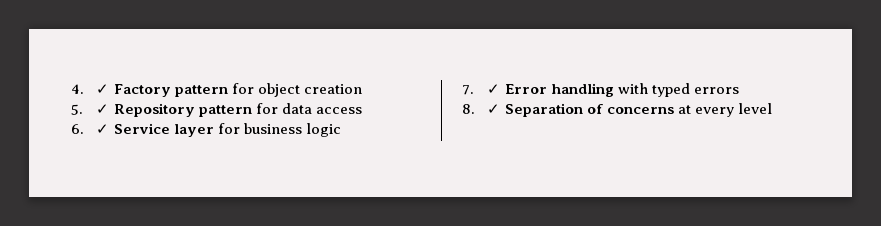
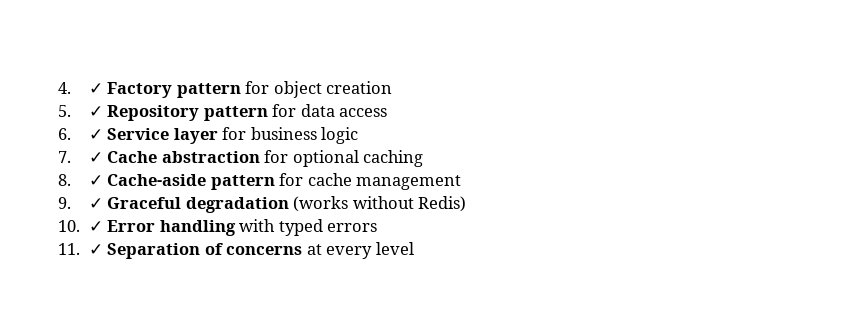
(501, 89) none -> [107,150,424,167] [58,173,462,190] [58,196,467,213] [58,220,103,232] Cache abstraction for optional caching // 8. ✓ Cache-aside pattern for cache management // 9. ✓ Graceful degradation (works without Redis) // 10. ✓
[462,104,475,114] 8. -> [58,243,80,255] 11.

